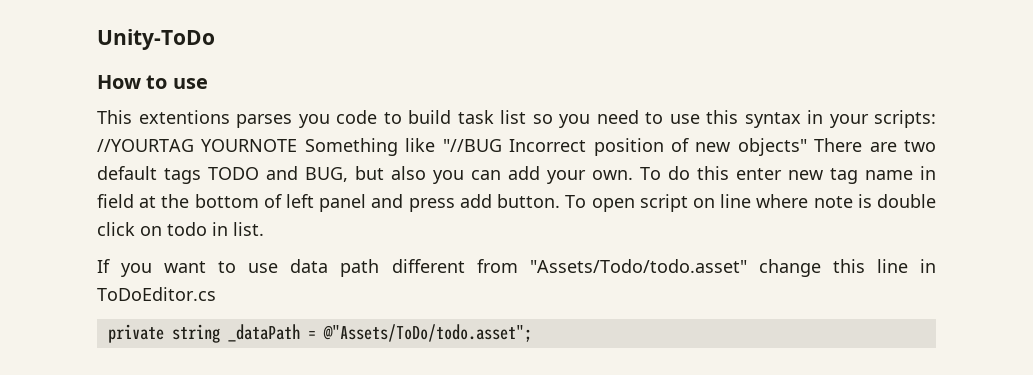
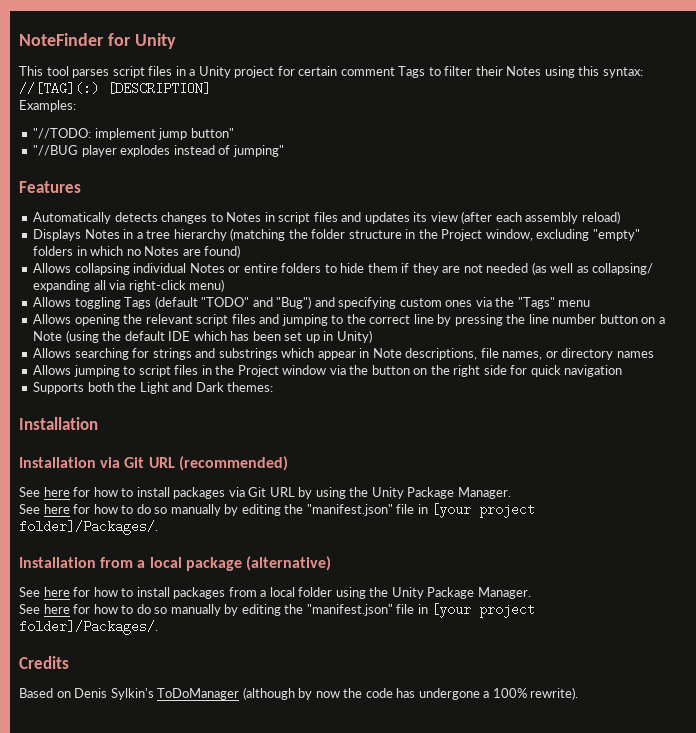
[97,29,215,50] [97,75,208,89] [97,110,936,128] [97,138,936,156] [97,166,936,184] [97,194,937,212] [97,222,264,236] [97,259,937,277] [97,287,216,301] [107,324,532,343] Unity-ToDo // How to use // This extentions parses you code to build task list so you need to use this syntax in your scripts: //YOURTAG YOURNOTE Something like "//BUG Incorrect position of new objects" There are two default tags TODO and BUG, but also you can add your own. To do this enter new tag name in field at the bottom of left panel and press add button. To open script on line where note is double click on todo in list. // If you want to use data path different from "Assets/Todo/todo.asset" change this line in ToDoEditor.cs // private string _dataPath = @"Assets/ToDo/todo.asset"; -> [19,33,176,49] [19,66,643,78] [19,82,211,95] [19,100,76,112] [33,128,234,140] [33,145,284,157] [19,181,81,193] [33,211,620,224] [33,228,640,241] [33,245,241,258] [33,262,654,275] [33,279,225,292] [33,296,591,309] [33,314,665,326] [33,330,372,343] [33,348,654,360] [33,365,623,377] [33,382,274,394] [19,417,98,430] [19,456,288,471] [19,487,511,499] [19,503,536,518] [19,520,158,535] [19,556,331,571] [19,587,531,599] [19,603,536,618] [19,620,158,635] [19,656,69,669] [19,687,579,700] NoteFinder for Unity // This tool parses script files in a Unity project for certain comment Tags to filter their Notes using this syntax: //[TAG](:) [DESCRIPTION] // Examples: // "//TODO: implement jump button" // "//BUG player explodes instead of jumping" // Features // Automatically detects changes to Notes in script files and updates its view (after each assembly reload) // Displays Notes in a tree hierarchy (matching the folder structure in the Project window, excluding "empty" folders in which no Notes are found) // Allows collapsing individual Notes or entire folders to hide them if they are not needed (as well as collapsing/ expanding all via right-click menu) // Allows toggling Tags (default "TODO" and "Bug") and specifying custom ones via the "Tags" menu // Allows opening the relevant script files and jumping to the correct line by pressing the line number button on a Note (using the default IDE which has been set up in Unity) // Allows searching for strings and substrings which appear in Note descriptions, file names, or directory names // Allows jumping to script files in the Project window via the button on the right side for quick navigation // Supports both the Light and Dark themes: // Installation // Installation via Git URL (recommended) // See here for how to install packages via Git URL by using the Unity Package Manager. // See here for how to do so manually by editing the "manifest.json" file in [your project folder]/Packages/. // Installation from a local package (alternative) // See here for how to install packages from a local folder using the Unity Package Manager. // See here for how to do so manually by editing the "manifest.json" file in [your project folder]/Packages/. // Credits // Based on Denis Sylkin's ToDoManager (although by now the code has undergone a 100% rewrite).

